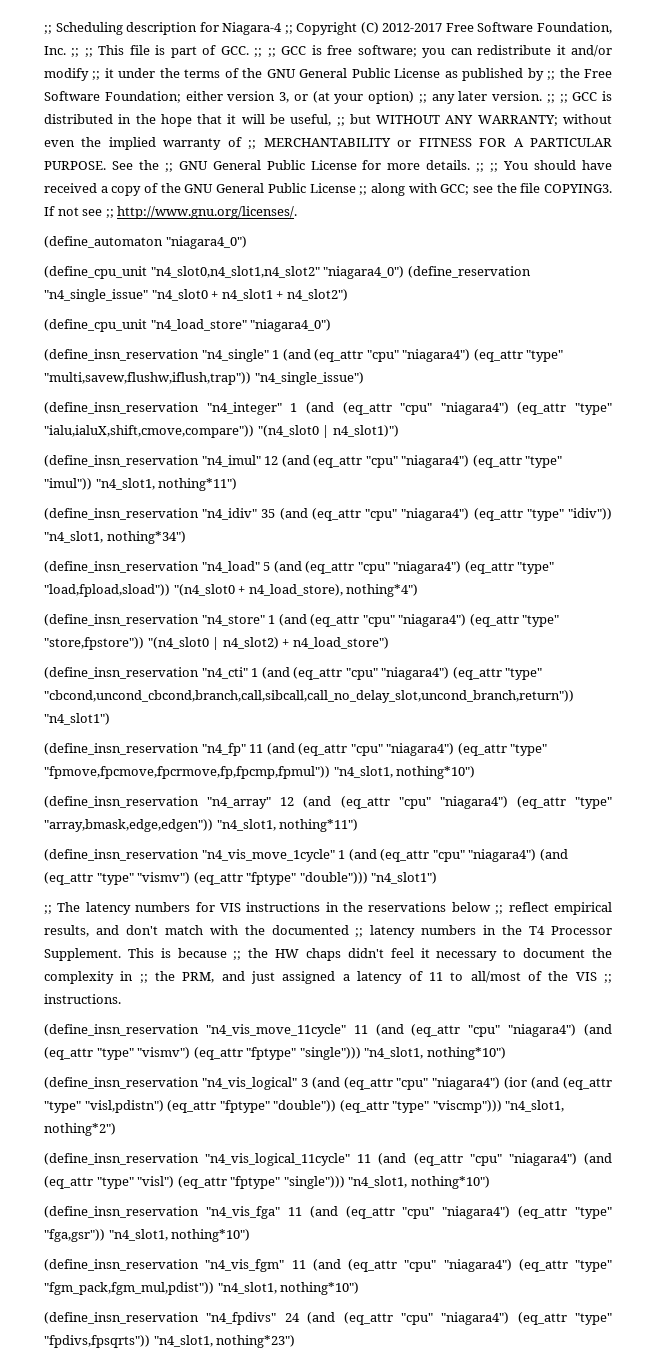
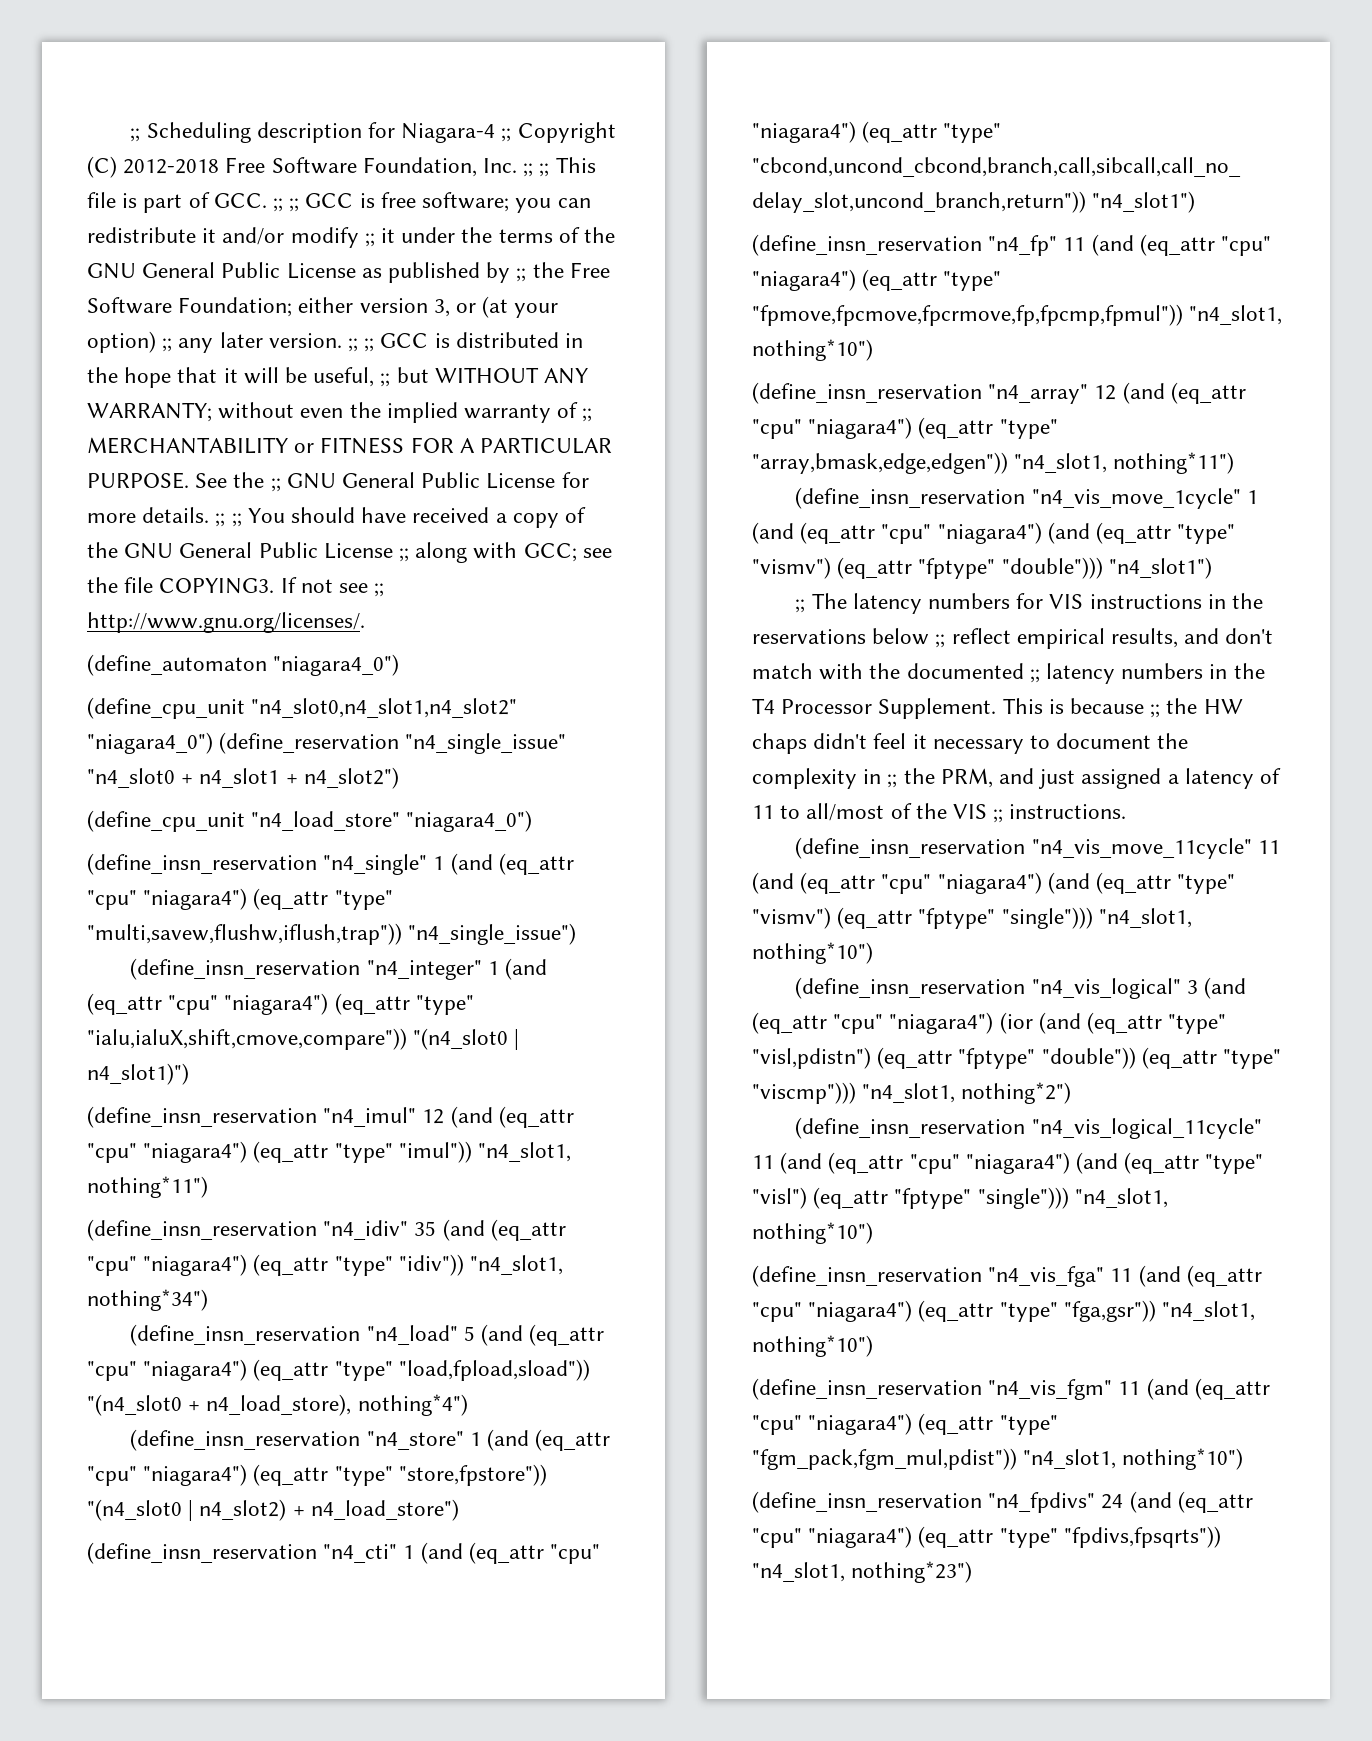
[382,23,443,32] 2012-2017 -> [123,159,220,174] 2012-2018

